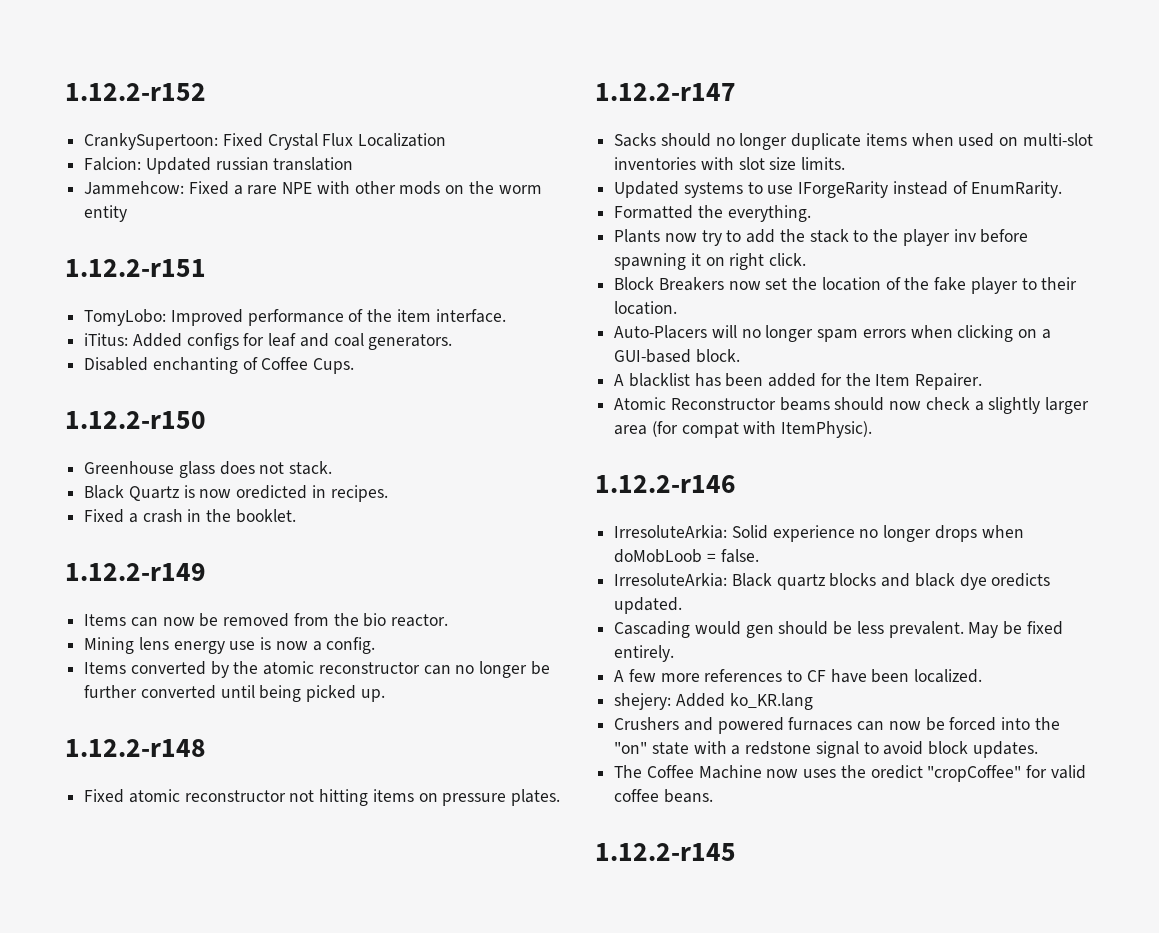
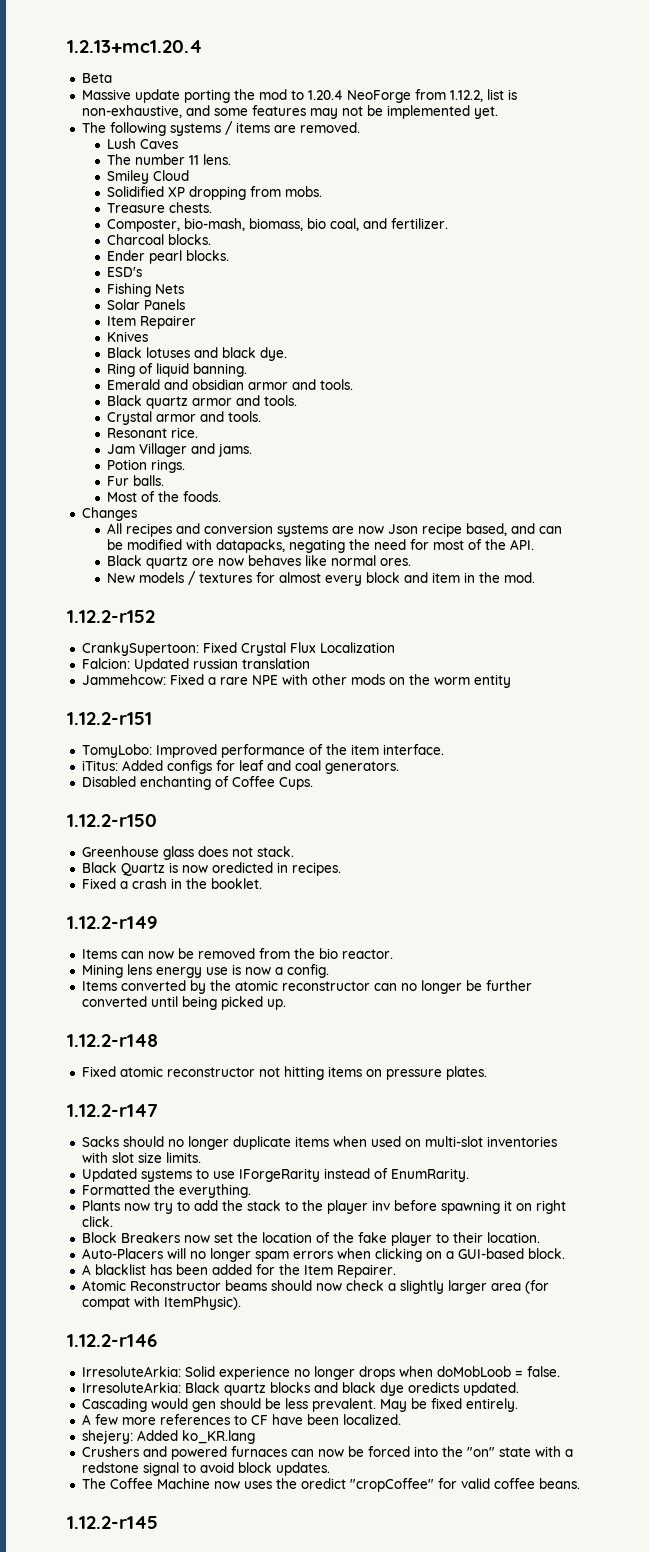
(65, 92) none -> [67,40,202,53] [81,73,112,83] [81,89,517,103] [81,105,498,119] [81,121,360,136] [107,138,179,149] [107,154,232,165] [107,170,190,184] [107,186,323,200] [107,202,213,213] [107,218,449,232] [107,234,212,245] [107,250,230,264] [107,267,143,277] [107,283,185,297] [107,299,186,310] [107,315,197,329] [107,331,149,342] [107,347,288,361] [107,363,248,377] [107,379,354,390] [107,395,298,409] [107,411,262,425] [107,427,199,438] [107,443,253,457] [107,459,186,473] [107,475,165,486] [107,491,222,502] [81,507,137,521] [107,523,563,537] [107,539,535,553] [107,555,412,569] [107,571,536,586] 1.2.13+mc1.20.4 // Beta // Massive update porting the mod to 1.20.4 NeoForge from 1.12.2, list is non-exhaustive, and some features may not be implemented yet. // The following systems / items are removed. // Lush Caves // The number 11 lens. // Smiley Cloud // Solidified XP dropping from mobs. // Treasure chests. // Composter, bio-mash, biomass, bio coal, and fertilizer. // Charcoal blocks. // Ender pearl blocks. // ESD's // Fishing Nets // Solar Panels // Item Repairer // Knives // Black lotuses and black dye. // Ring of liquid banning. // Emerald and obsidian armor and tools. // Black quartz armor and tools. // Crystal armor and tools. // Resonant rice. // Jam Villager and jams. // Potion rings. // Fur balls. // Most of the foods. // Changes // All recipes and conversion systems are now Json recipe based, and can be modified with datapacks, negating the need for most of the API. // Black quartz ore now behaves like normal ores. // New models / textures for almost every block and item in the mod. //

